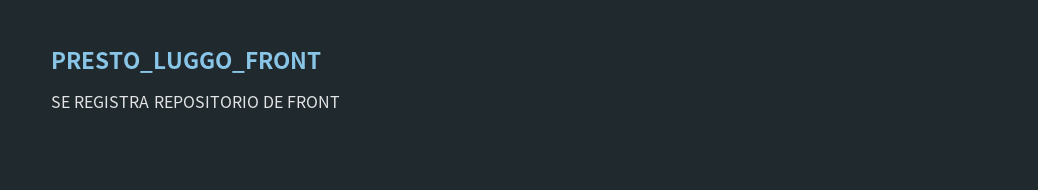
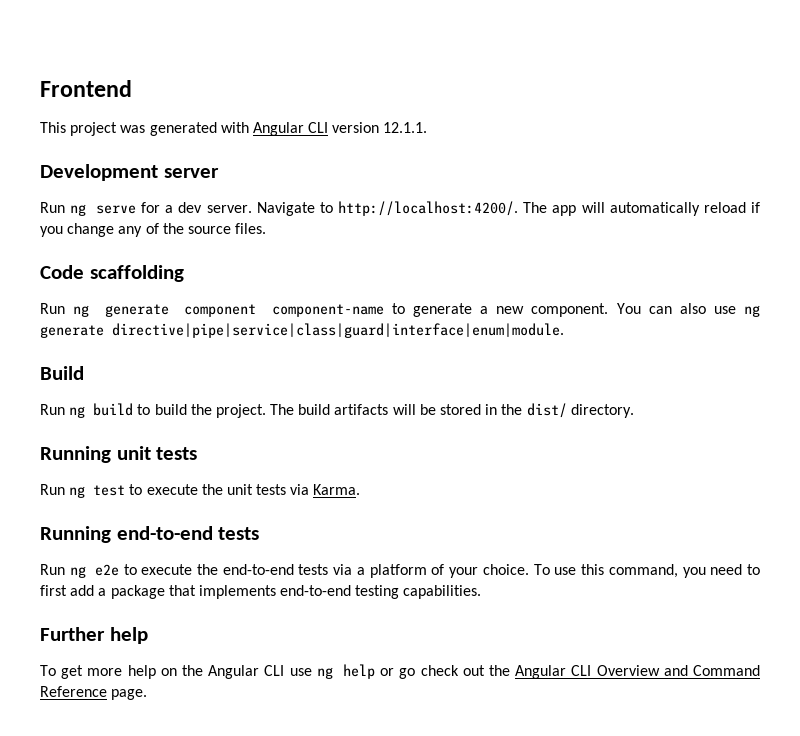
[51,52,321,73] [51,96,341,108] PRESTO_LUGGO_FRONT // SE REGISTRA REPOSITORIO DE FRONT -> [40,80,132,97] [40,122,428,136] [40,164,219,181] [40,201,760,216] [40,223,267,237] [40,265,184,282] [40,303,761,317] [40,323,564,338] [40,366,84,380] [40,403,634,418] [40,446,198,463] [40,484,361,498] [40,526,260,543] [40,564,761,578] [40,585,482,599] [40,627,148,644] [40,664,760,679] [40,686,148,700] Frontend // This project was generated with Angular CLI version 12.1.1. // Development server // Run ng serve for a dev server. Navigate to http://localhost:4200/. The app will automatically reload if you change any of the source files. // Code scaffolding // Run ng generate component component-name to generate a new component. You can also use ng generate directive|pipe|service|class|guard|interface|enum|module. // Build // Run ng build to build the project. The build artifacts will be stored in the dist/ directory. // Running unit tests // Run ng test to execute the unit tests via Karma. // Running end-to-end tests // Run ng e2e to execute the end-to-end tests via a platform of your choice. To use this command, you need to first add a package that implements end-to-end testing capabilities. // Further help // To get more help on the Angular CLI use ng help or go check out the Angular CLI Overview and Command Reference page.

